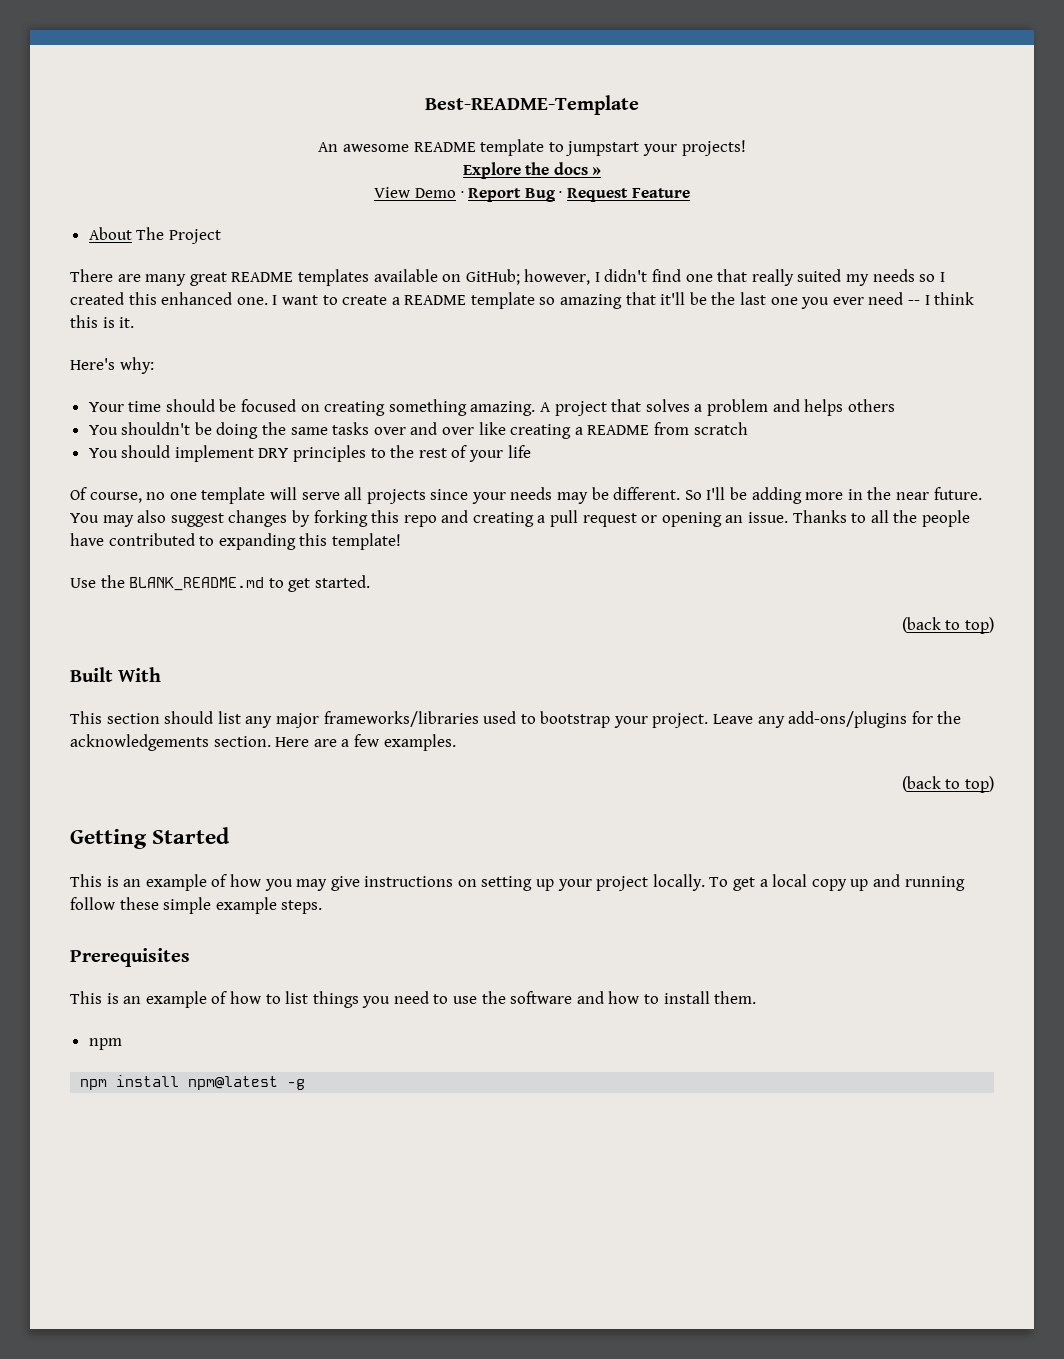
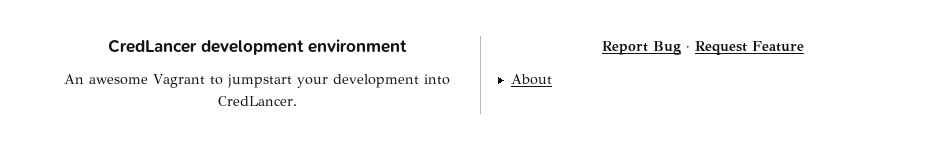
[425,95,639,115] Best-README-Template -> [108,39,407,55] CredLancer development environment
[413,139,545,156] README template -> [153,74,206,88] Vagrant
[681,140,746,156] [462,162,602,179] [374,187,464,198] projects! // Explore the docs » // View Demo · -> [332,74,450,88] [217,96,297,106] development into CredLancer. //
[136,227,221,244] [70,269,945,286] [70,292,975,309] [70,315,135,328] [70,357,154,374] [88,399,895,416] [88,422,748,439] [88,445,531,462] [70,487,982,504] [70,510,970,527] [70,533,401,550] [70,575,370,592] [901,617,994,634] [70,667,162,682] [70,711,962,728] [70,734,456,751] [901,776,994,793] [70,827,231,849] [70,874,965,891] [70,897,323,914] [70,948,190,967] [70,991,757,1008] [88,1038,122,1050] [80,1075,306,1090] The Project // There are many great README templates available on GitHub; however, I didn't find one that really suited my needs so I created this enhanced one. I want to create a README template so amazing that it'll be the last one you ever need -- I think this is it. // Here's why: // Your time should be focused on creating something amazing. A project that solves a problem and helps others // You shouldn't be doing the same tasks over and over like creating a README from scratch // You should implement DRY principles to the rest of your life // Of course, no one template will serve all projects since your needs may be different. So I'll be adding more in the near future. You may also suggest changes by forking this repo and creating a pull request or opening an issue. Thanks to all the people have contributed to expanding this template! // Use the BLANK_README.md to get started. // (back to top) // Built With // This section should list any major frameworks/libraries used to bootstrap your project. Leave any add-ons/plugins for the acknowledgements section. Here are a few examples. // (back to top) // Getting Started // This is an example of how you may give instructions on setting up your project locally. To get a local copy up and running follow these simple example steps. // Prerequisites // This is an example of how to list things you need to use the software and how to install them. // npm // npm install npm@latest -g -> (552, 79) none

